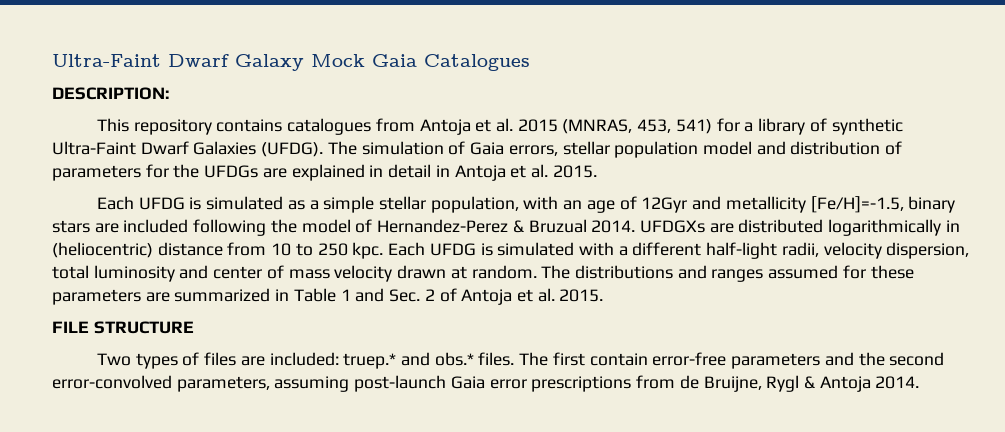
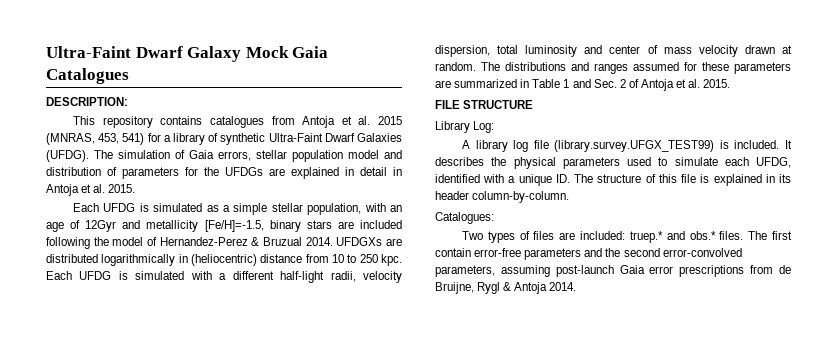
(194, 327) none -> [435,121,495,133] [461,140,792,152] [435,157,791,169] [435,174,791,186] [435,191,570,203] [435,212,494,224] // Library Log: // A library log file (library.survey.UFGX_TEST99) is included. It describes the physical parameters used to simulate each UFDG, identified with a unique ID. The structure of this file is explained in its header column-by-column. // Catalogues:

